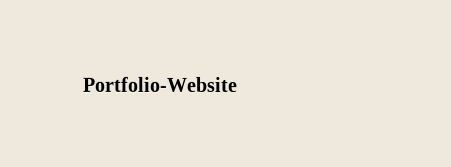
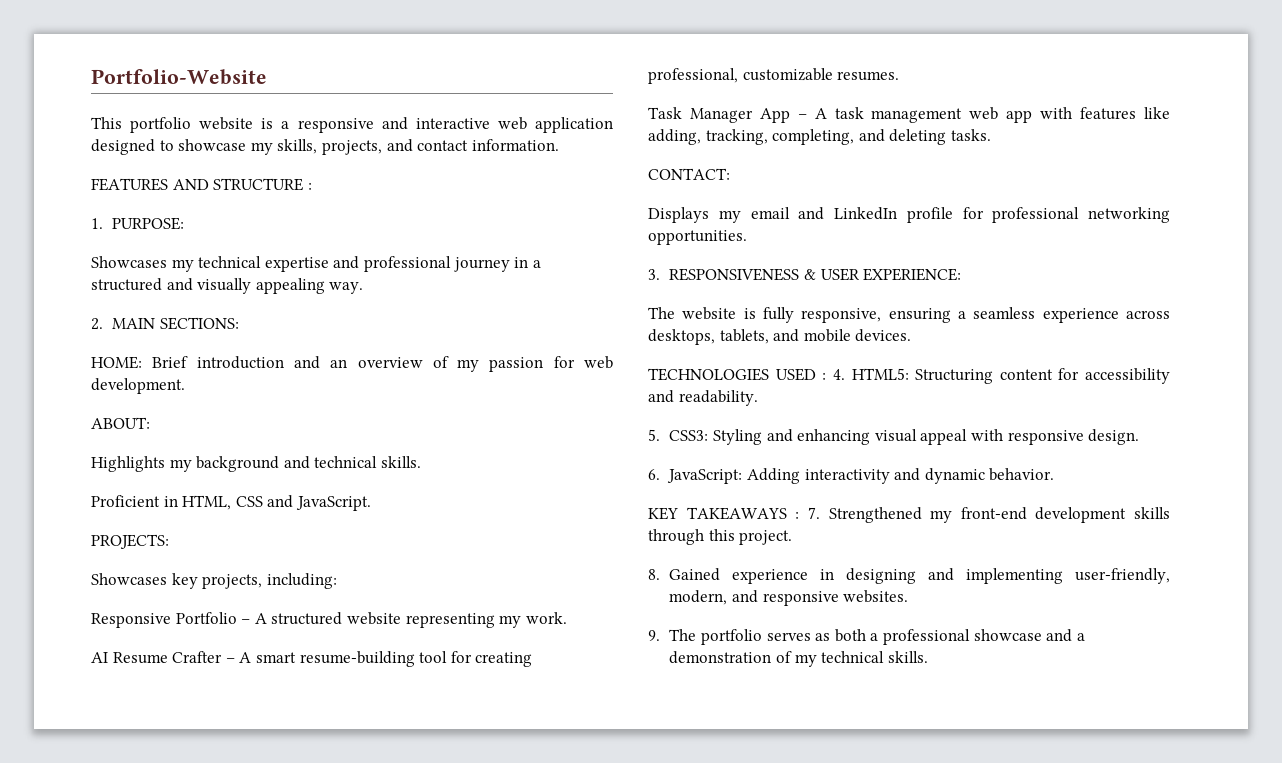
(238, 84) none -> [91,117,613,133] [91,139,559,155] [91,178,312,191] [91,217,185,230] [91,256,541,272] [91,278,364,294] [91,317,240,330] [91,356,613,372] [91,378,185,394] [91,417,150,429] [91,456,421,472] [91,495,371,511] [91,534,169,549] [91,573,337,589] [91,612,567,628] [91,651,533,667] [648,68,900,84] [648,107,1170,123] [648,129,991,145] [648,168,730,180] [648,207,1170,223] [648,230,747,245] [648,268,962,281] [648,307,1170,323] [648,329,912,345] [648,368,1170,384] [648,390,758,406] [648,429,1140,445] [648,468,1055,484] [648,507,1170,523] [648,529,793,545] [648,568,1170,584] [669,590,909,606] [648,629,1085,645] [669,651,928,667] // This portfolio website is a responsive and interactive web application designed to showcase my skills, projects, and contact information. // FEATURES AND STRUCTURE : // 1. PURPOSE: // Showcases my technical expertise and professional journey in a structured and visually appealing way. // 2. MAIN SECTIONS: // HOME: Brief introduction and an overview of my passion for web development. // ABOUT: // Highlights my background and technical skills. // Proficient in HTML, CSS and JavaScript. // PROJECTS: // Showcases key projects, including: // Responsive Portfolio – A structured website representing my work. // AI Resume Crafter – A smart resume-building tool for creating professional, customizable resumes. // Task Manager App – A task management web app with features like adding, tracking, completing, and deleting tasks. // CONTACT: // Displays my email and LinkedIn profile for professional networking opportunities. // 3. RESPONSIVENESS & USER EXPERIENCE: // The website is fully responsive, ensuring a seamless experience across desktops, tablets, and mobile devices. // TECHNOLOGIES USED : 4. HTML5: Structuring content for accessibility and readability. // 5. CSS3: Styling and enhancing visual appeal with responsive design. // 6. JavaScript: Adding interactivity and dynamic behavior. // KEY TAKEAWAYS : 7. Strengthened my front-end development skills through this project. // 8. Gained experience in designing and implementing user-friendly, modern, and responsive websites. // 9. The portfolio serves as both a professional showcase and a demonstration of my technical skills.

